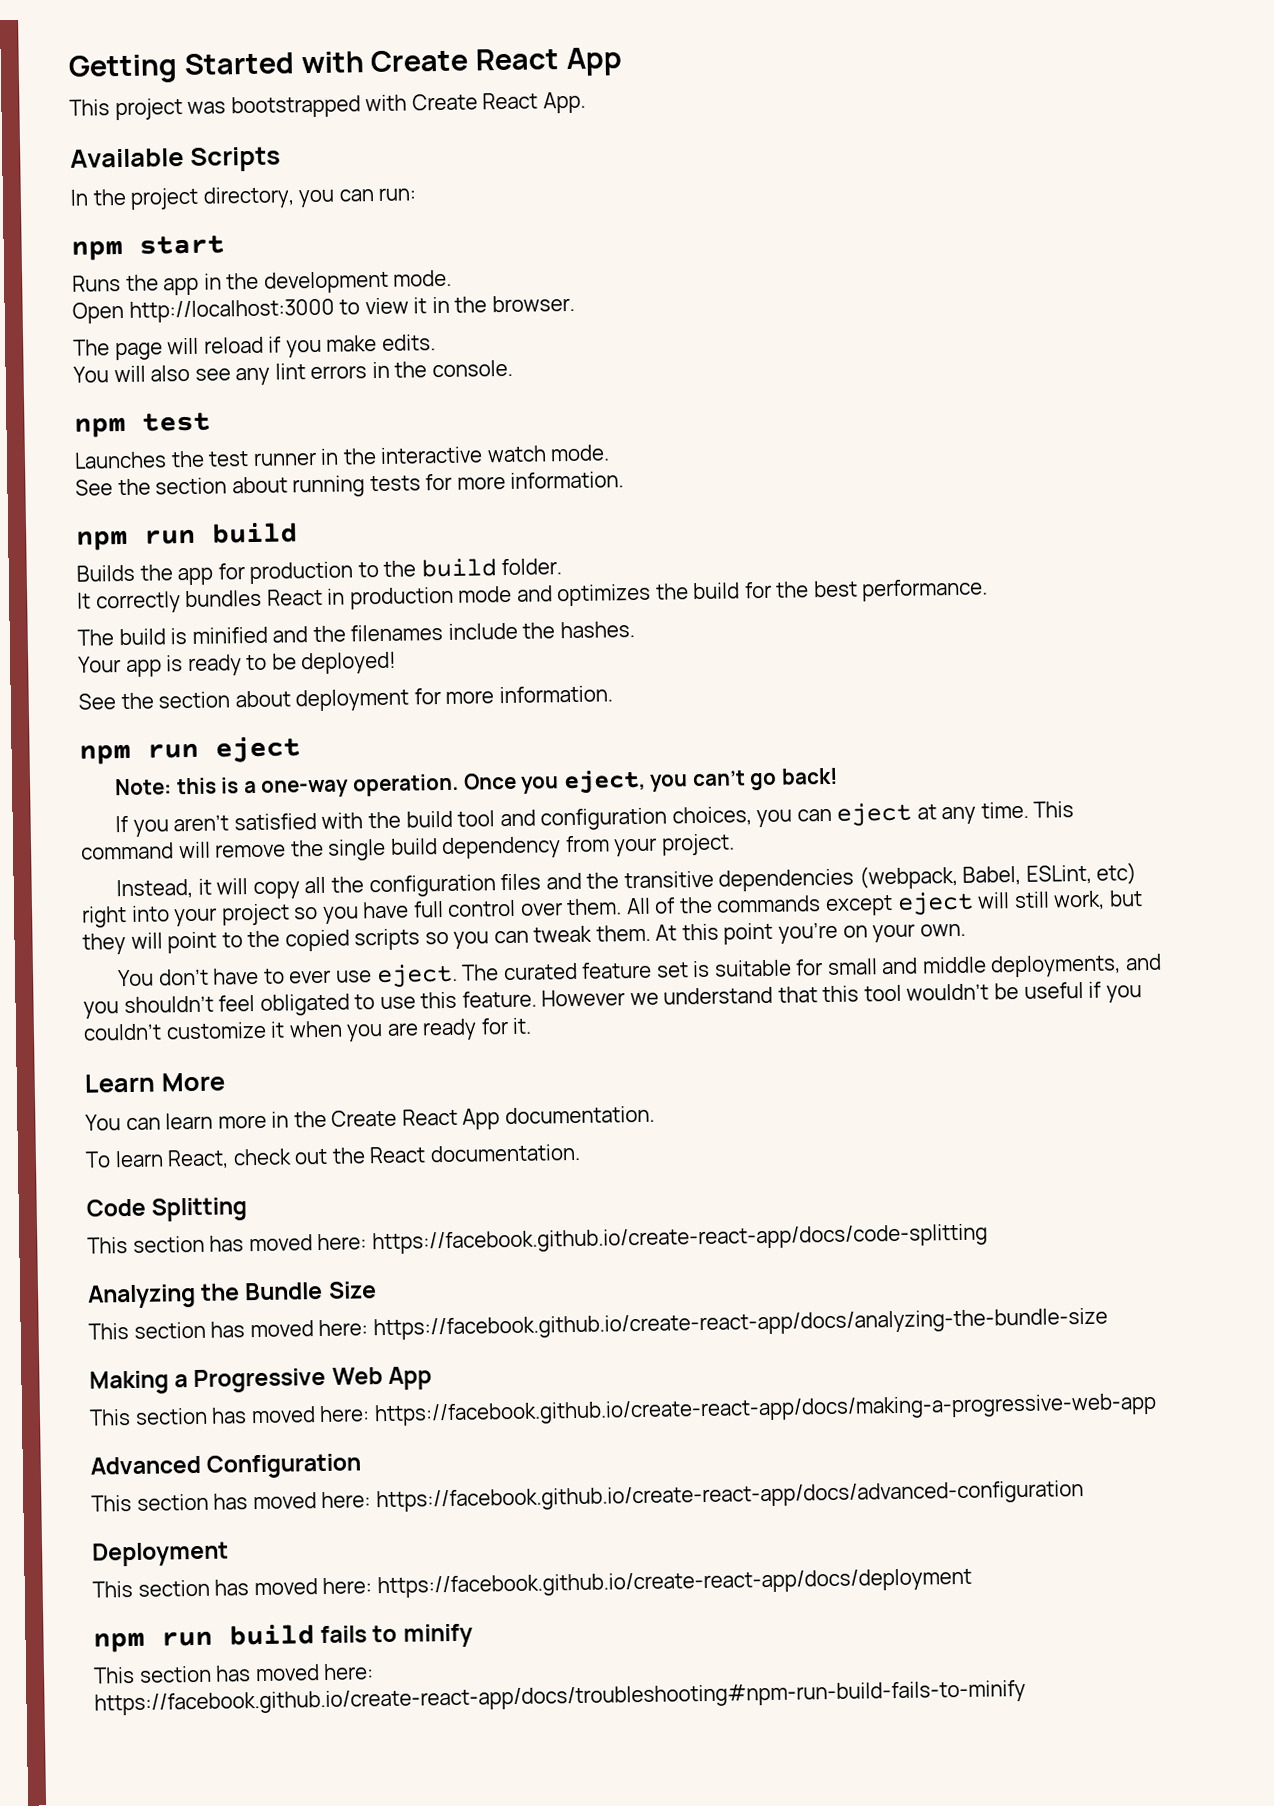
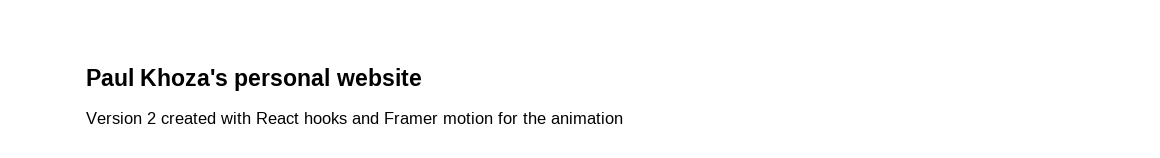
[68,47,623,84] [69,91,586,121] [70,146,281,172] [70,186,417,210] [71,235,225,261] [72,269,453,296] [72,294,575,324] [73,334,436,361] [73,359,513,386] [74,412,211,438] [74,444,611,469] [75,471,625,498] [76,522,298,551] [76,558,563,586] [77,578,989,614] [77,621,635,646] [78,651,397,678] [78,685,613,712] [79,736,301,765] [114,767,838,798] [115,801,1075,837] [81,833,735,861] [116,862,1138,900] [81,890,1143,928] [82,921,966,955] [117,953,1162,989] [83,981,1142,1019] [83,1017,533,1042] [84,1072,225,1093] [85,1105,655,1131] [85,1143,581,1170] [86,1197,248,1222] [87,1223,988,1255] [87,1281,377,1309] [88,1307,1108,1341] [89,1366,432,1395] [89,1392,1157,1427] [90,1453,362,1479] [91,1480,1084,1513] [91,1541,229,1567] [92,1567,972,1599] [93,1623,473,1653] [93,1663,375,1684] [94,1679,1026,1716] Getting Started with Create React App // This project was bootstrapped with Create React App. // Available Scripts // In the project directory, you can run: // npm start // Runs the app in the development mode. // Open http://localhost:3000 to view it in the browser. // The page will reload if you make edits. // You will also see any lint errors in the console. // npm test // Launches the test runner in the interactive watch mode. // See the section about running tests for more information. // npm run build // Builds the app for production to the build folder. // It correctly bundles React in production mode and optimizes the build for the best performance. // The build is minified and the filenames include the hashes. // Your app is ready to be deployed! // See the section about deployment for more information. // npm run eject // Note: this is a one-way operation. Once you eject, you can’t go back! // If you aren’t satisfied with the build tool and configuration choices, you can eject at any time. This command will remove the single build dependency from your project. // Instead, it will copy all the configuration files and the transitive dependencies (webpack, Babel, ESLint, etc) right into your project so you have full control over them. All of the commands except eject will still work, but they will point to the copied scripts so you can tweak them. At this point you’re on your own. // You don’t have to ever use eject. The curated feature set is suitable for small and middle deployments, and you shouldn’t feel obligated to use this feature. However we understand that this tool wouldn’t be useful if you couldn’t customize it when you are ready for it. // Learn More // You can learn more in the Create React App documentation. // To learn React, check out the React documentation. // Code Splitting // This section has moved here: https://facebook.github.io/create-react-app/docs/code-splitting // Analyzing the Bundle Size // This section has moved here: https://facebook.github.io/create-react-app/docs/analyzing-the-bundle-size // Making a Progressive Web App // This section has moved here: https://facebook.github.io/create-react-app/docs/making-a-progressive-web-app // Advanced Configuration // This section has moved here: https://facebook.github.io/create-react-app/docs/advanced-configuration // Deployment // This section has moved here: https://facebook.github.io/create-react-app/docs/deployment // npm run build fails to minify // This section has moved here: https://facebook.github.io/create-react-app/docs/troubleshooting#npm-run-build-fails-to-minify -> [86,68,422,91] [86,112,623,124] Paul Khoza's personal website // Version 2 created with React hooks and Framer motion for the animation

